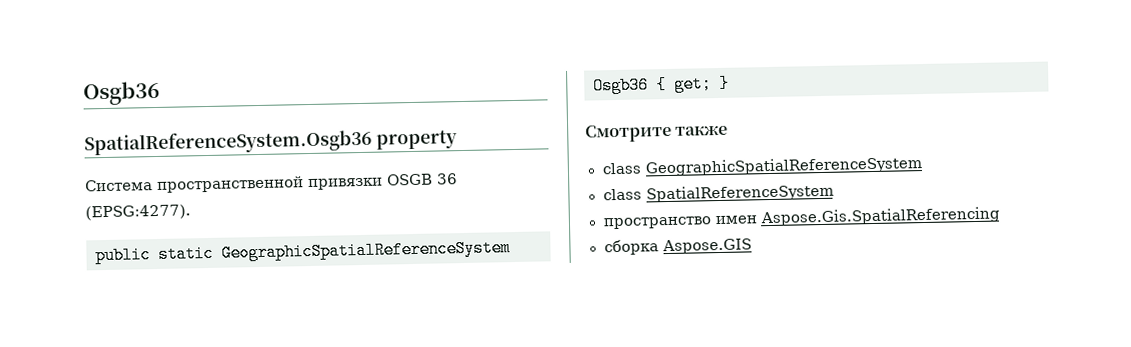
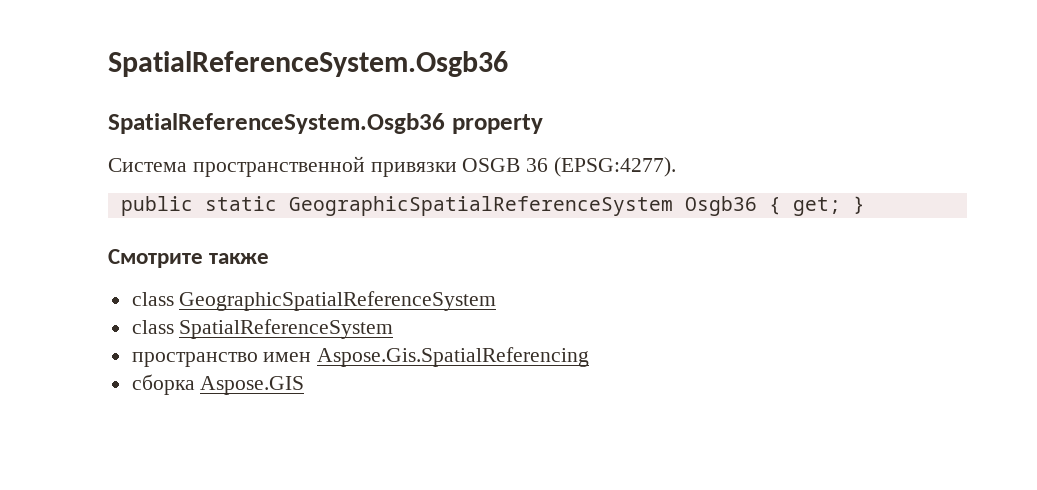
[83,80,160,106] Osgb36 -> [108,51,508,77] SpatialReferenceSystem.Osgb36

